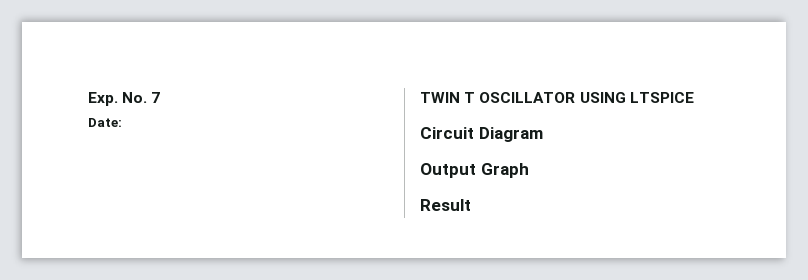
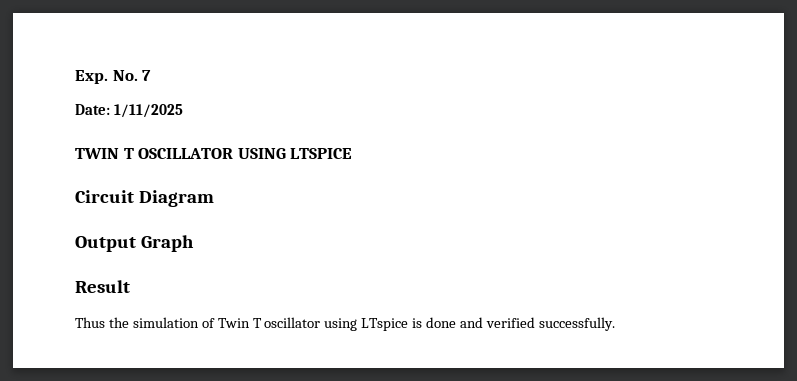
(122, 122) none -> [113,104,183,118] 1/11/2025
(471, 205) none -> [75,317,615,331] // Thus the simulation of Twin T oscillator using LTspice is done and verified successfully.

